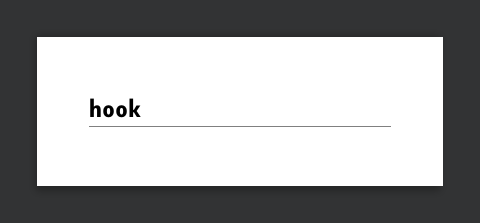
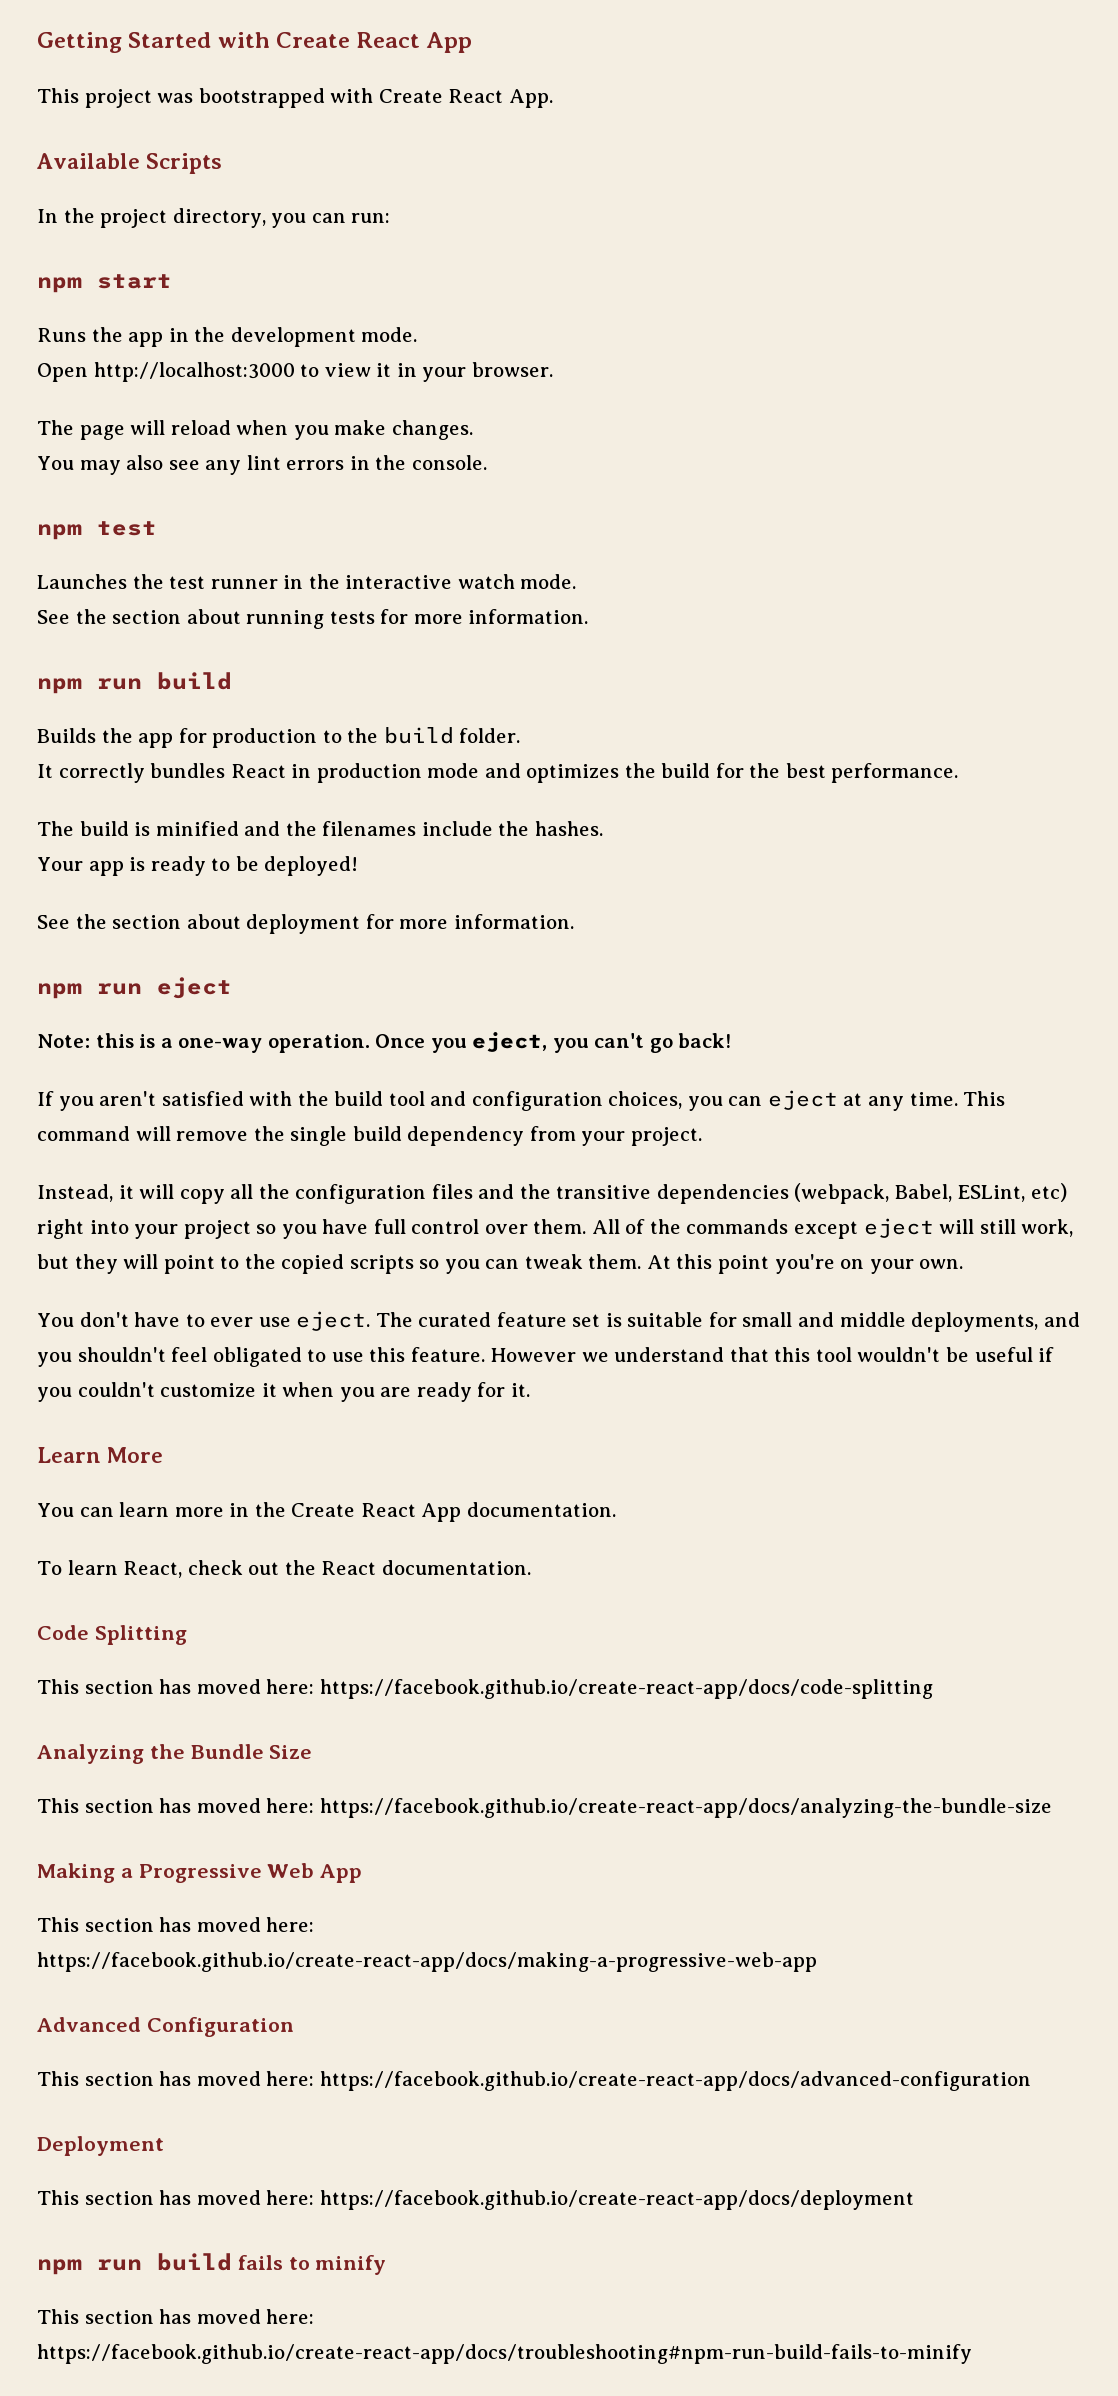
[89,98,141,118] hook -> [37,32,472,53] [37,88,553,108] [36,153,223,174] [37,208,391,228] [37,274,172,293] [37,327,418,347] [37,362,553,382] [37,420,473,440] [37,455,487,475] [37,521,157,540] [37,574,577,589] [37,609,589,629] [37,672,232,694] [37,727,521,748] [37,763,959,783] [37,821,603,836] [37,856,359,876] [37,914,574,934] [37,977,232,999] [37,1032,732,1053] [37,1090,1006,1111] [37,1126,702,1146] [37,1183,1068,1204] [37,1218,1074,1239] [37,1254,964,1274] [37,1311,1080,1332] [37,1347,1055,1367] [37,1382,530,1402] [37,1447,164,1463] [37,1502,616,1522] [37,1560,531,1578] [37,1625,187,1645] [37,1679,933,1699] [37,1744,313,1764] [37,1798,1052,1818] [37,1863,363,1883] [37,1917,315,1932] [37,1952,817,1972] [37,2017,294,2037] [37,2071,1031,2091] [37,2136,164,2156] [37,2190,914,2210] [37,2253,387,2275] [37,2309,315,2324] [37,2344,972,2364] Getting Started with Create React App // This project was bootstrapped with Create React App. // Available Scripts // In the project directory, you can run: // npm start // Runs the app in the development mode. // Open http://localhost:3000 to view it in your browser. // The page will reload when you make changes. // You may also see any lint errors in the console. // npm test // Launches the test runner in the interactive watch mode. // See the section about running tests for more information. // npm run build // Builds the app for production to the build folder. // It correctly bundles React in production mode and optimizes the build for the best performance. // The build is minified and the filenames include the hashes. // Your app is ready to be deployed! // See the section about deployment for more information. // npm run eject // Note: this is a one-way operation. Once you eject, you can't go back! // If you aren't satisfied with the build tool and configuration choices, you can eject at any time. This command will remove the single build dependency from your project. // Instead, it will copy all the configuration files and the transitive dependencies (webpack, Babel, ESLint, etc) right into your project so you have full control over them. All of the commands except eject will still work, but they will point to the copied scripts so you can tweak them. At this point you're on your own. // You don't have to ever use eject. The curated feature set is suitable for small and middle deployments, and you shouldn't feel obligated to use this feature. However we understand that this tool wouldn't be useful if you couldn't customize it when you are ready for it. // Learn More // You can learn more in the Create React App documentation. // To learn React, check out the React documentation. // Code Splitting // This section has moved here: https://facebook.github.io/create-react-app/docs/code-splitting // Analyzing the Bundle Size // This section has moved here: https://facebook.github.io/create-react-app/docs/analyzing-the-bundle-size // Making a Progressive Web App // This section has moved here: https://facebook.github.io/create-react-app/docs/making-a-progressive-web-app // Advanced Configuration // This section has moved here: https://facebook.github.io/create-react-app/docs/advanced-configuration // Deployment // This section has moved here: https://facebook.github.io/create-react-app/docs/deployment // npm run build fails to minify // This section has moved here: https://facebook.github.io/create-react-app/docs/troubleshooting#npm-run-build-fails-to-minify

